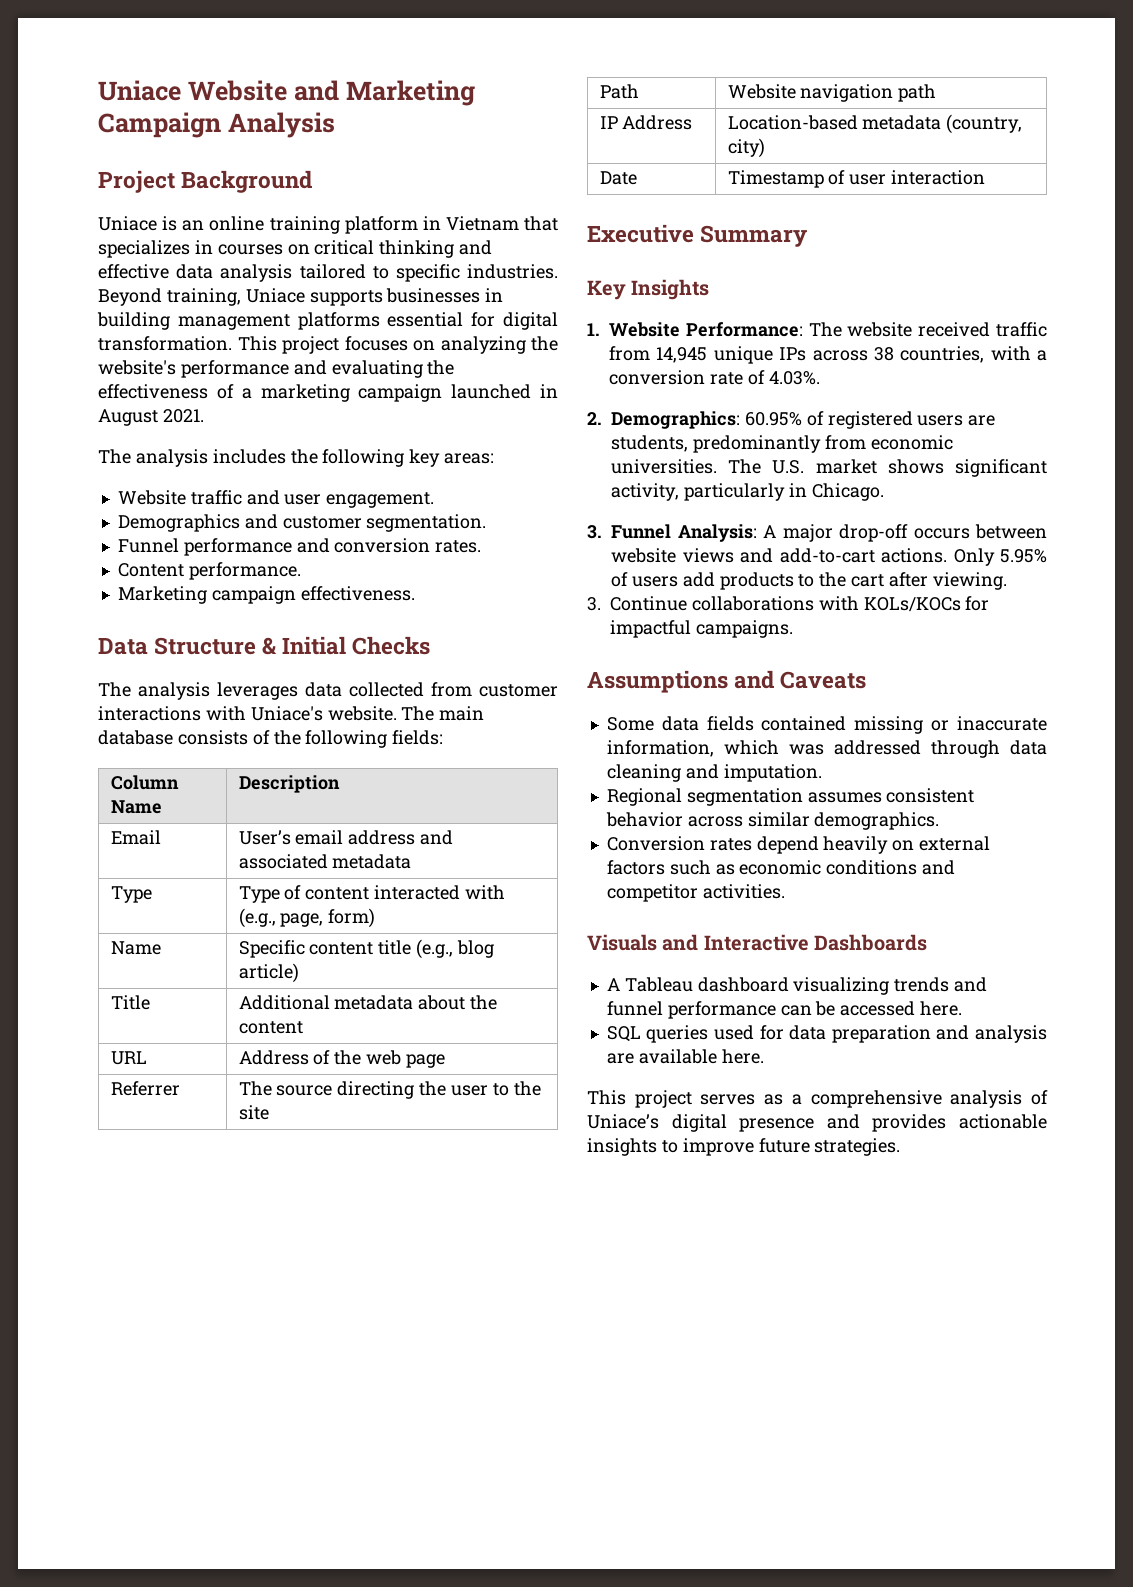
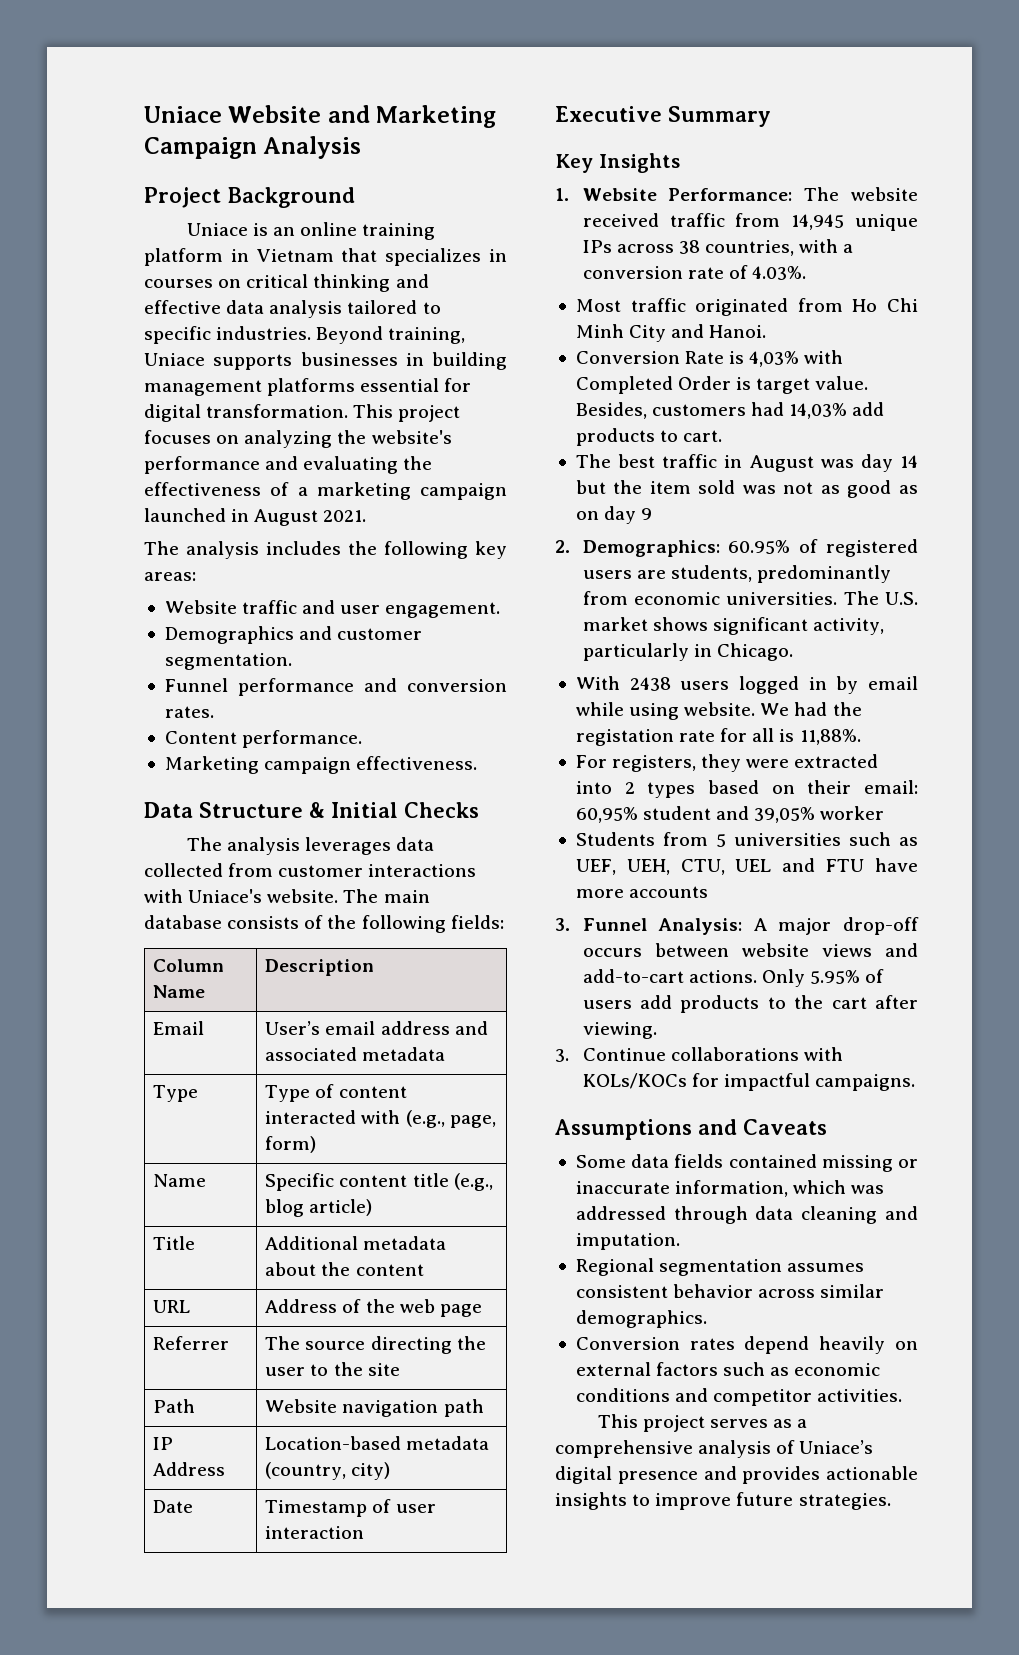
(820, 378) none -> [575,298,918,316] [575,324,767,342] [575,350,844,367] [575,376,869,394] [575,402,885,419] [575,428,723,446] [575,454,918,472] [575,480,918,498] [575,506,653,524] // Most traffic originated from Ho Chi Minh City and Hanoi. // Conversion Rate is 4,03% with Completed Order is target value. Besides, customers had 14,03% add products to cart. // The best traffic in August was day 14 but the item sold was not as good as on day 9
(884, 492) none -> [575,676,918,694] [575,702,862,720] [575,728,861,746] [575,754,879,772] [575,780,918,798] [575,806,885,823] [575,832,918,847] [575,858,918,875] [575,886,709,898] // With 2438 users logged in by email while using website. We had the registation rate for all is 11,88%. // For registers, they were extracted into 2 types based on their email: 60,95% student and 39,05% worker // Students from 5 universities such as UEF, UEH, CTU, UEL and FTU have more accounts
[587,934,928,951] [606,977,988,995] [606,1001,963,1019] [606,1025,1047,1043] [606,1049,764,1064] // Visuals and Interactive Dashboards // A Tableau dashboard visualizing trends and funnel performance can be accessed here. // SQL queries used for data preparation and analysis are available here. -> (903, 1395) none

